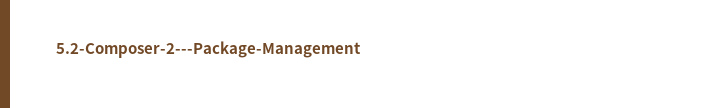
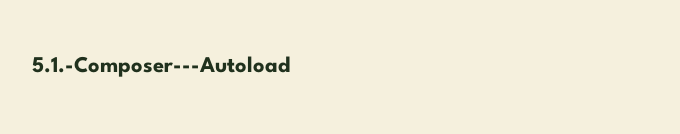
[56,41,361,58] 5.2-Composer-2---Package-Management -> [32,56,291,77] 5.1.-Composer---Autoload

